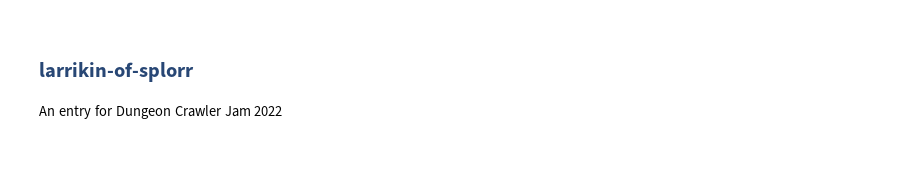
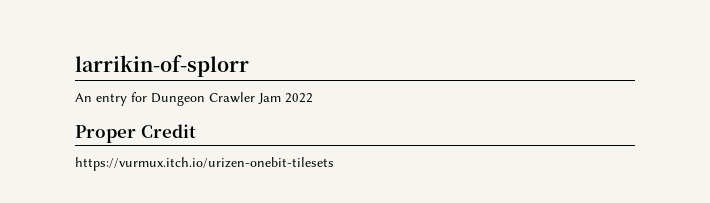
(283, 111) none -> [75,124,196,143] [75,157,334,171] // Proper Credit // https://vurmux.itch.io/urizen-onebit-tilesets

